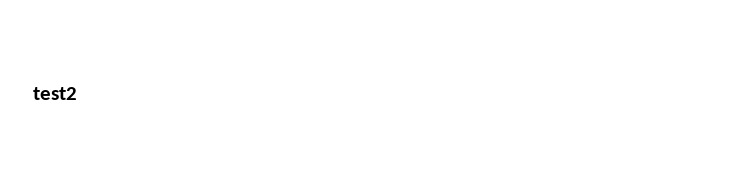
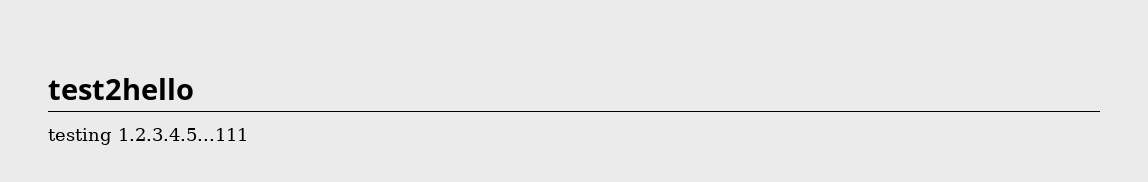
[33,87,77,100] test2 -> [48,78,194,100] [48,128,248,145] test2hello // testing 1.2.3.4.5...111

